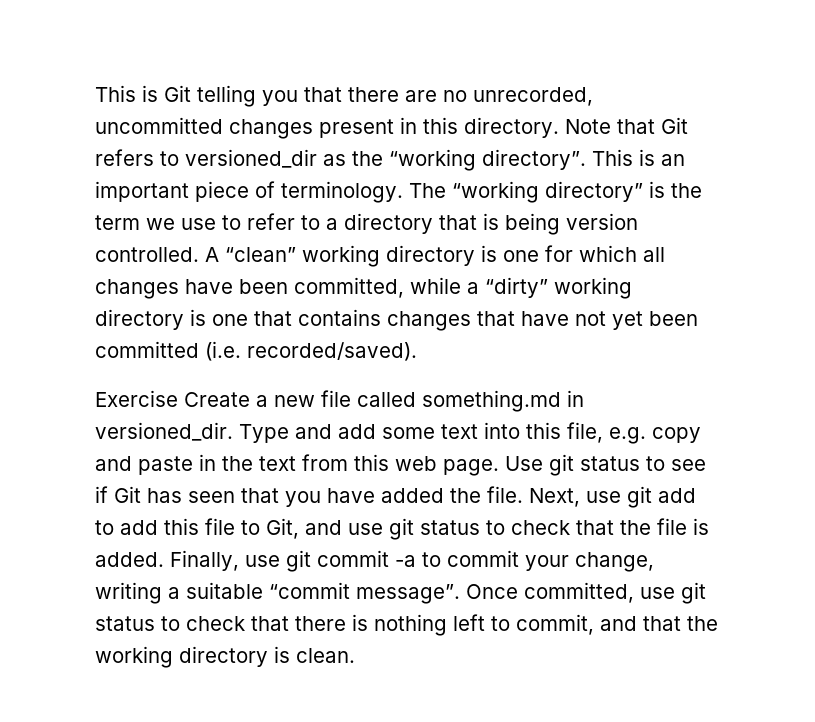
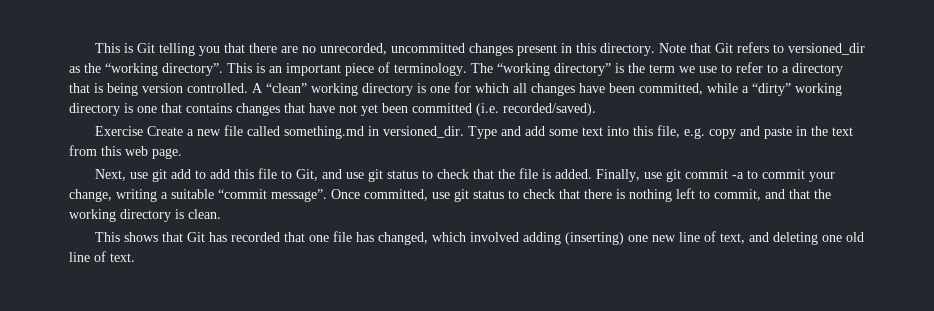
[505,454,706,476] [95,486,523,507] Use git status to see if Git has seen that you have added the file. -> (182, 153) //
(355, 655) none -> [94,231,864,245] [69,251,135,262] // This shows that Git has recorded that one file has changed, which involved adding (inserting) one new line of text, and deleting one old line of text.

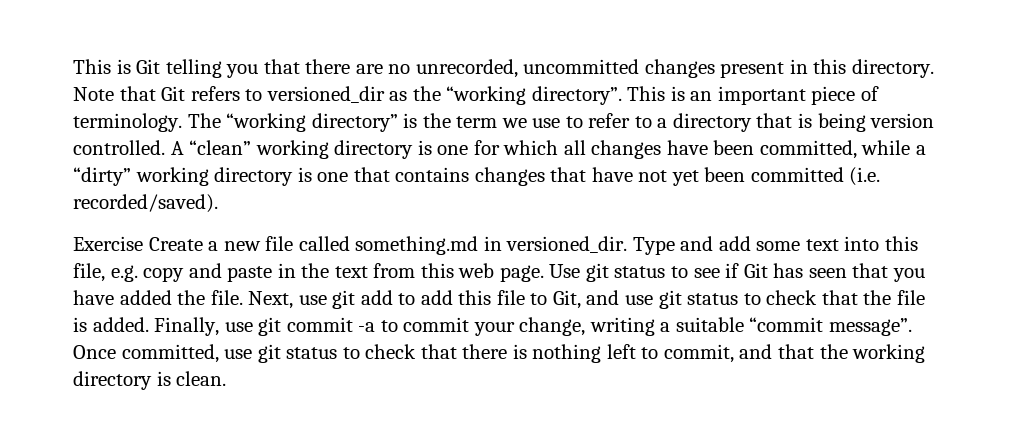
(182, 153) // -> [549,263,925,282] [73,290,243,305] Use git status to see if Git has seen that you have added the file.
[94,231,864,245] [69,251,135,262] // This shows that Git has recorded that one file has changed, which involved adding (inserting) one new line of text, and deleting one old line of text. -> (227, 378) none

